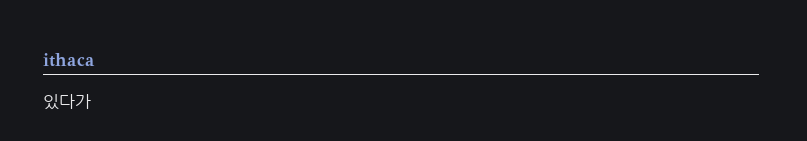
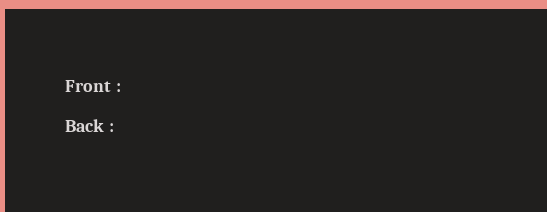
[43,53,95,67] [43,94,91,110] ithaca // 있다가 -> [65,80,121,92] [65,119,114,132] Front : // Back :

